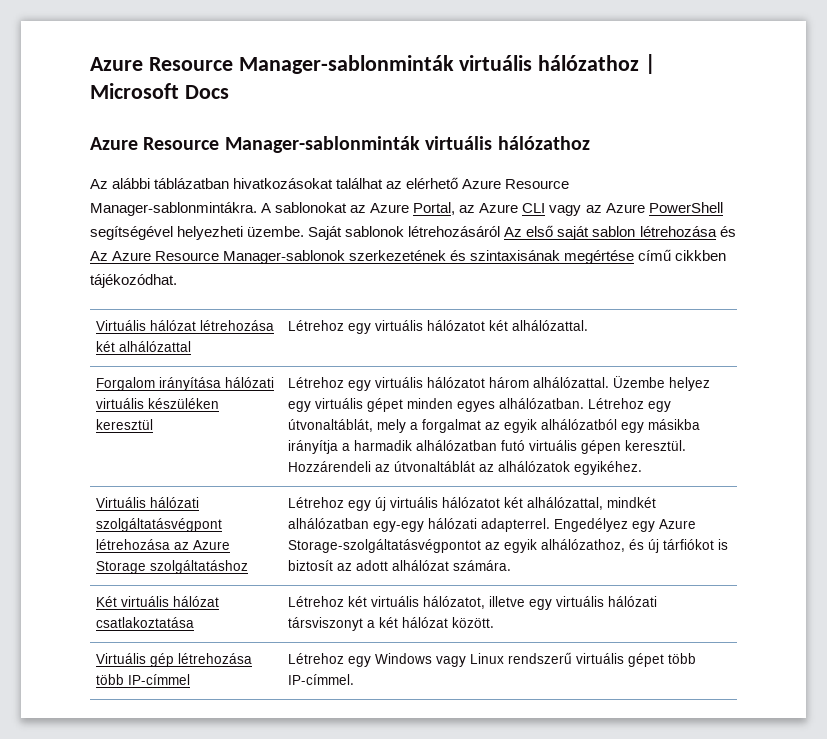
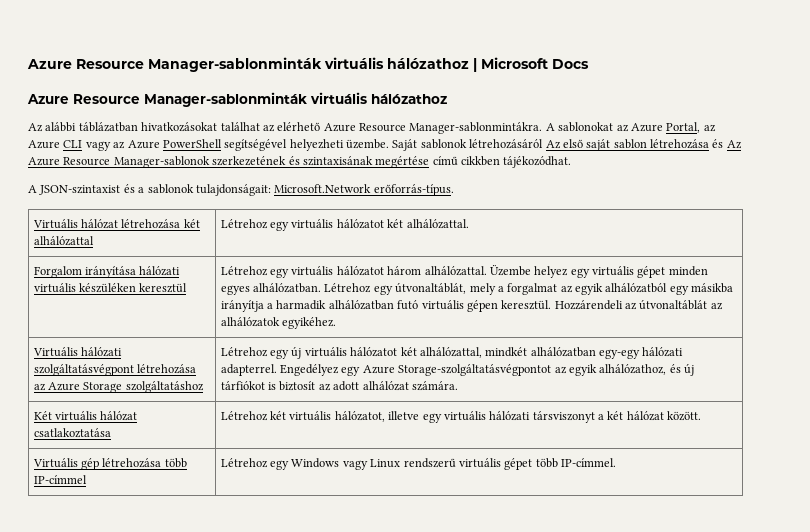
(177, 281) none -> [28,184,454,196] // A JSON-szintaxist és a sablonok tulajdonságait: Microsoft.Network erőforrás-típus.

